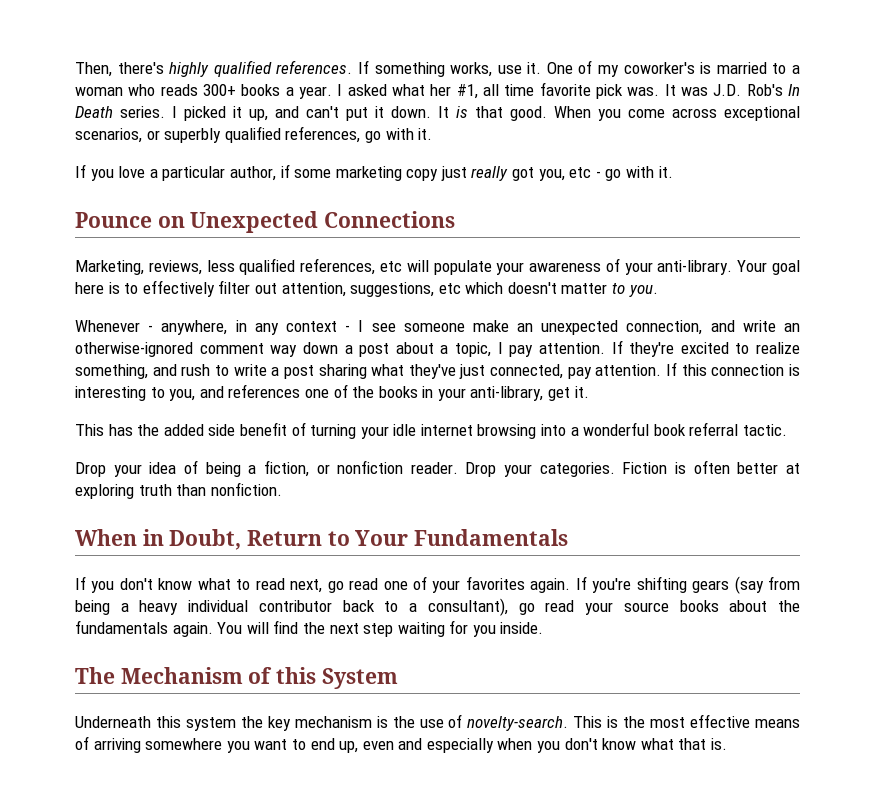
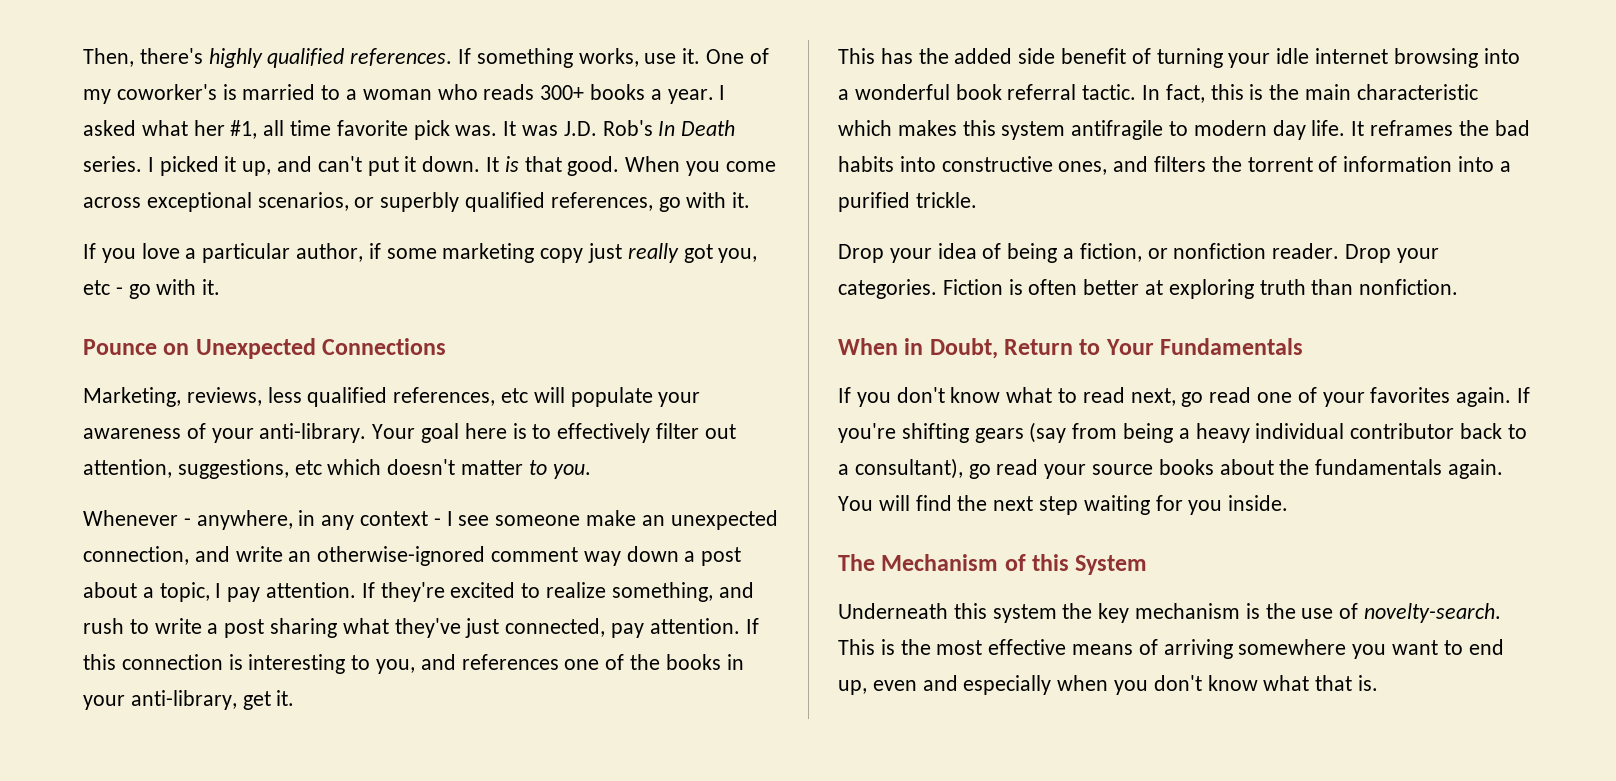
(788, 430) none -> [1142,84,1478,103] [838,120,1530,140] [838,156,1511,175] [838,192,977,212] In fact, this is the main characteristic which makes this system antifragile to modern day life. It reframes the bad habits into constructive ones, and filters the torrent of information into a purified trickle.

